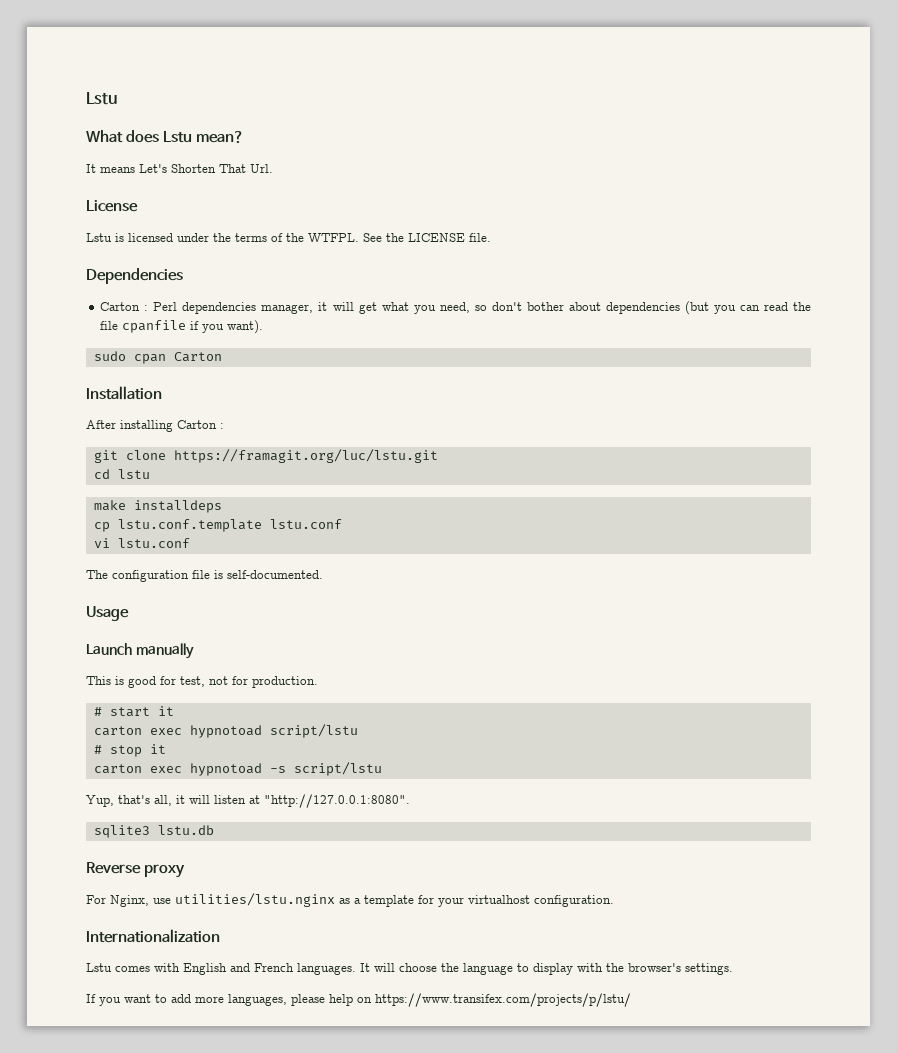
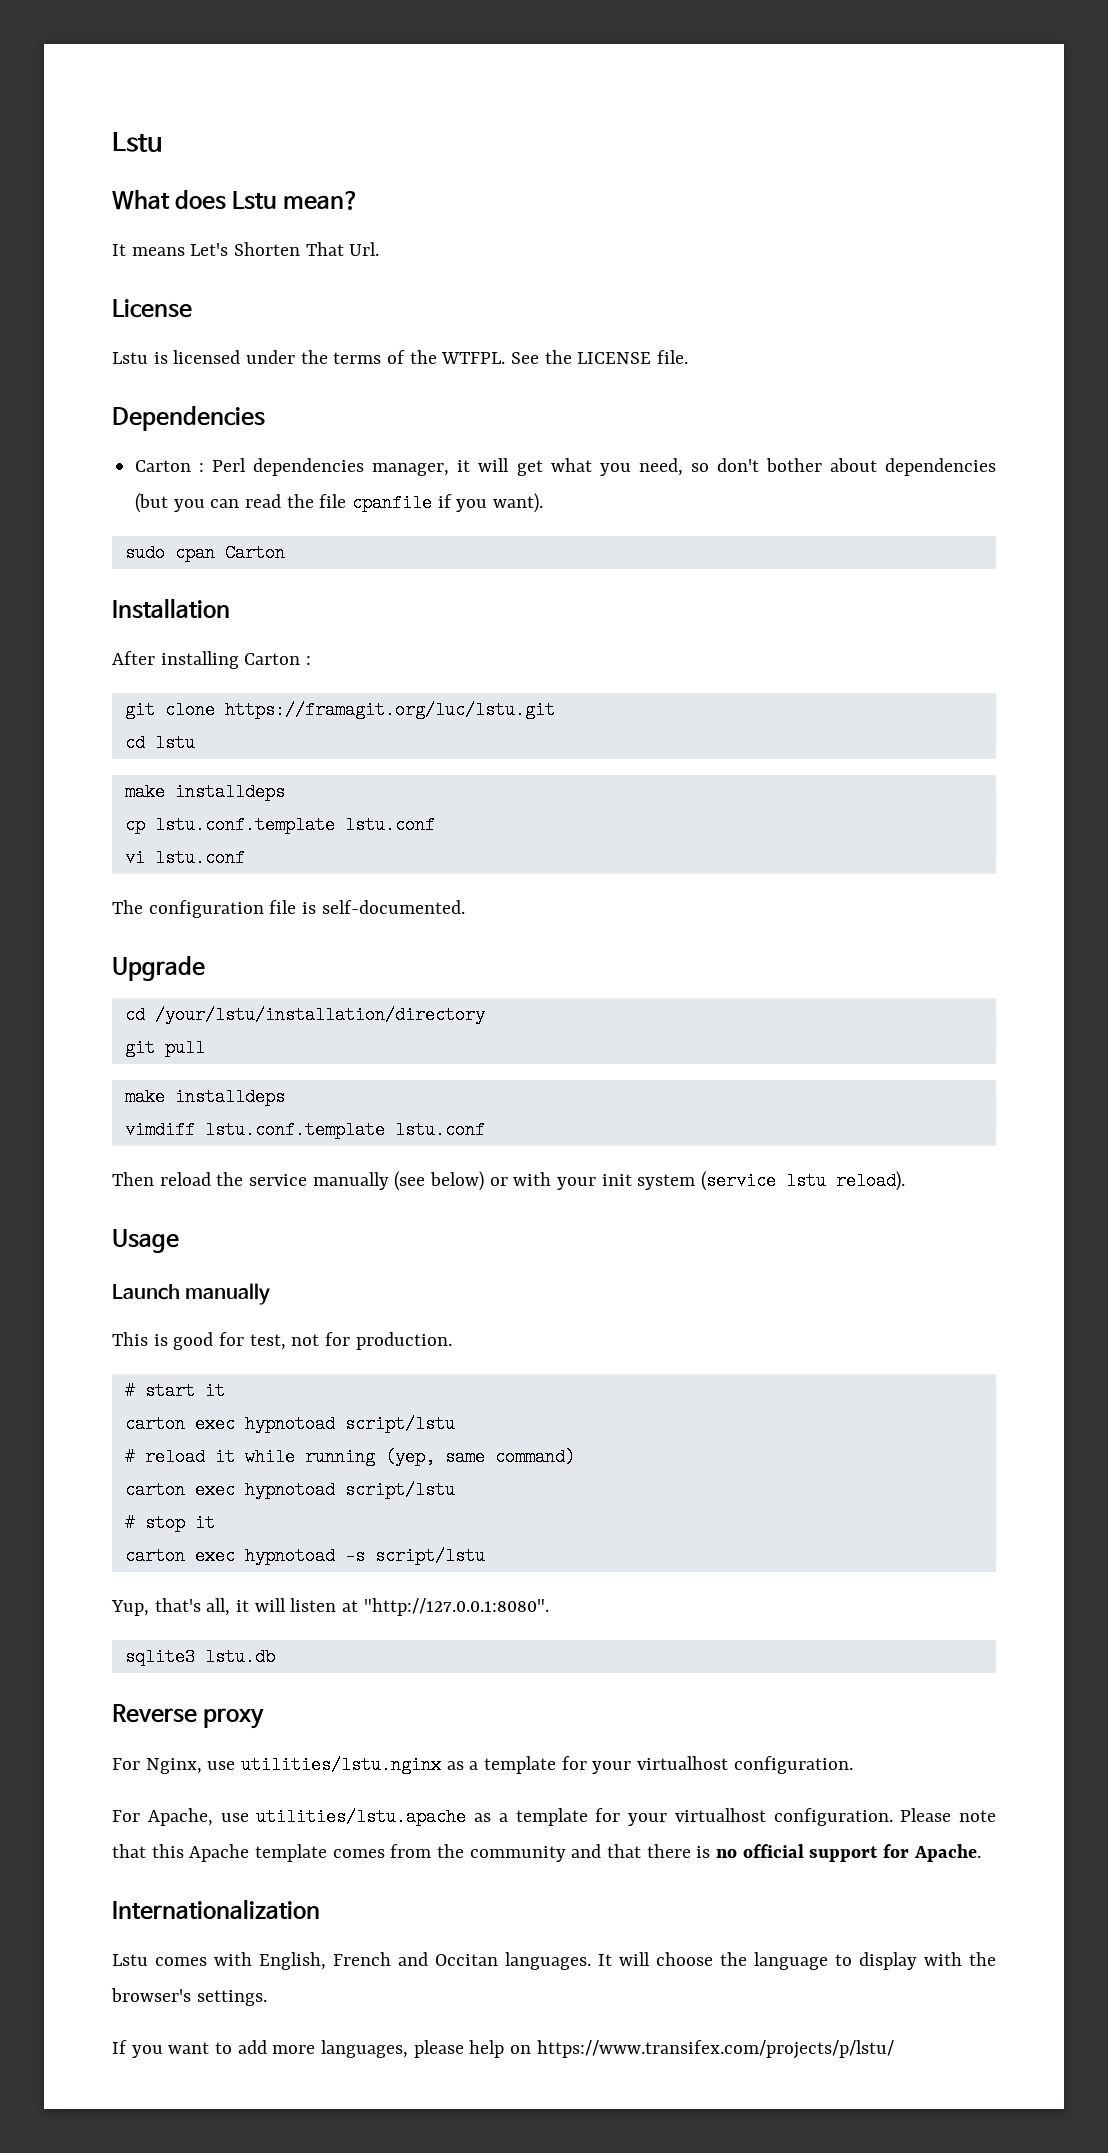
(323, 574) none -> [112,956,205,981] [124,1006,485,1024] [124,1039,205,1057] [124,1088,285,1106] [124,1121,485,1139] [112,1171,906,1191] // Upgrade // cd /your/lstu/installation/directory // git pull // make installdeps // vimdiff lstu.conf.template lstu.conf // Then reload the service manually (see below) or with your init system (service lstu reload).
(358, 731) none -> [124,1448,575,1466] [124,1481,455,1499] // # reload it while running (yep, same command) // carton exec hypnotoad script/lstu
(614, 901) none -> [112,1808,996,1826] [112,1844,981,1862] // For Apache, use utilities/lstu.apache as a template for your virtualhost configuration. Please note that this Apache template comes from the community and that there is no official support for Apache.
[183,963,294,975] English and French -> [259,1952,498,1970] English, French and Occitan

